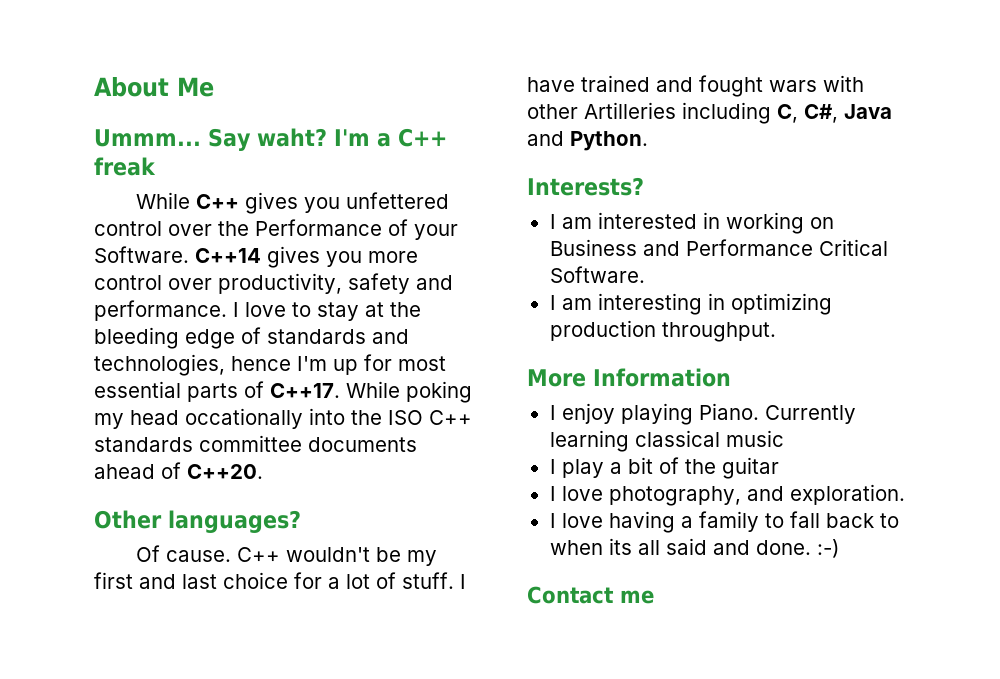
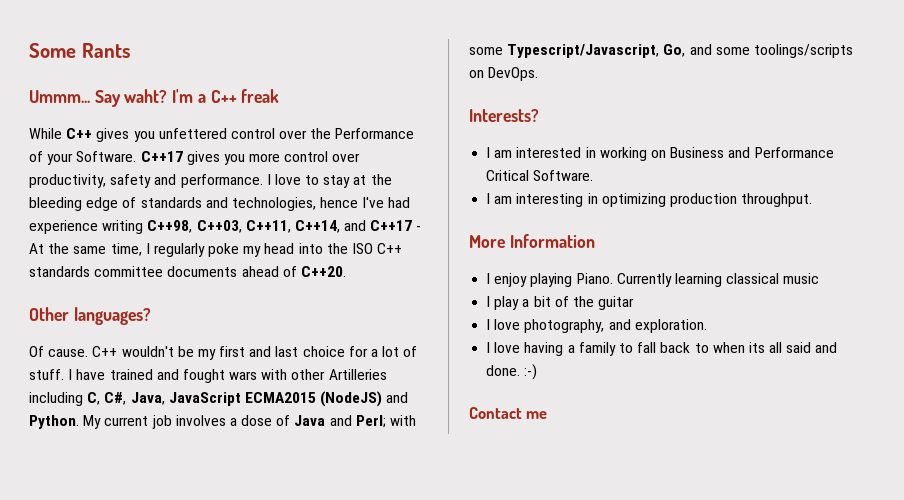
[94,77,214,97] About Me -> [29,43,130,58] Some Rants
[195,248,261,263] C++14 -> [140,151,183,162] C++17
[297,354,446,375] [94,381,472,403] I'm up for most essential parts of C++17. While poking -> [362,197,411,208] [29,220,422,234] [29,243,240,257] I've had experience writing C++98, C++03, C++11, C++14, and C++17 - At the same time, I regularly poke
[185,408,303,429] occationally -> (295, 248) none
[844,104,892,119] [527,131,648,151] Java and Python. -> [130,391,409,407] [29,415,417,429] [469,44,853,58] [469,67,539,81] Java, JavaScript ECMA2015 (NodeJS) and Python. My current job involves a dose of Java and Perl; with some Typescript/Javascript, Go, and some toolings/scripts on DevOps.

